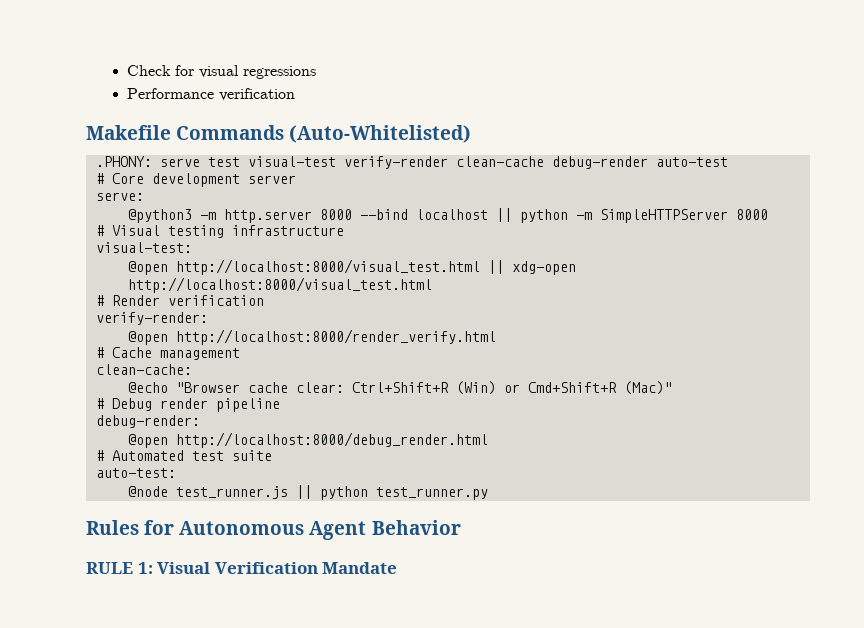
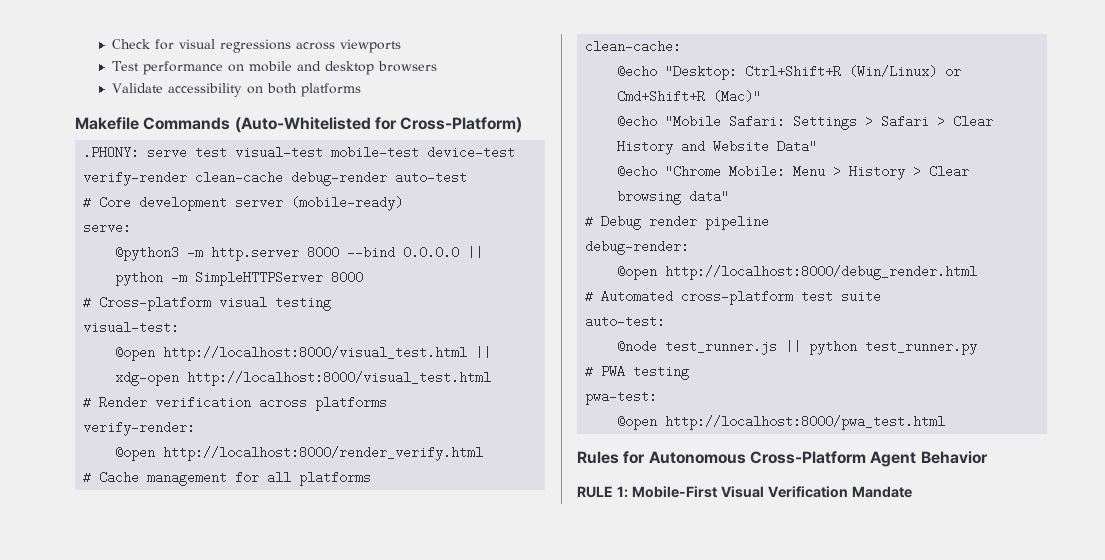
[127,88,296,101] // Performance verification -> [295,39,401,53] [111,61,437,75] [111,83,361,97] across viewports // Test performance on mobile and desktop browsers // Validate accessibility on both platforms
[289,125,472,143] (Auto-Whitelisted) -> [234,117,523,133] (Auto-Whitelisted for Cross-Platform)
(336, 161) none -> [331,146,516,159] mobile-test device-test
(296, 179) none -> [291,196,404,211] (mobile-ready)
[415,209,488,220] localhost -> [403,246,460,259] 0.0.0.0
[111,225,344,238] Visual testing infrastructure -> [99,296,332,311] Cross-platform visual testing
(264, 300) none -> [259,396,388,411] across platforms
(240, 354) none -> [235,471,372,486] for all platforms
[175,381,672,395] "Browser cache clear: Ctrl+Shift+R (Win) or Cmd+Shift+R (Mac)" -> [665,65,962,80] [617,90,762,103] [617,115,994,130] [617,140,818,155] [617,165,970,180] [617,190,730,205] "Desktop: Ctrl+Shift+R (Win/Linux) or Cmd+Shift+R (Mac)" // @echo "Mobile Safari: Settings > Safari > Clear History and Website Data" // @echo "Chrome Mobile: Menu > History > Clear browsing data"
(184, 455) none -> [681,290,794,305] cross-platform
(488, 493) none -> [585,365,690,380] [585,390,658,405] [617,415,946,430] // # PWA testing // pwa-test: // @open http://localhost:8000/pwa_test.html
(305, 528) none -> [749,451,866,464] Cross-Platform
(153, 568) none -> [631,486,717,498] Mobile-First

